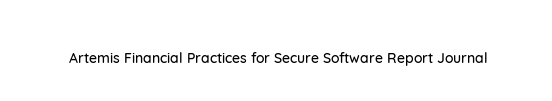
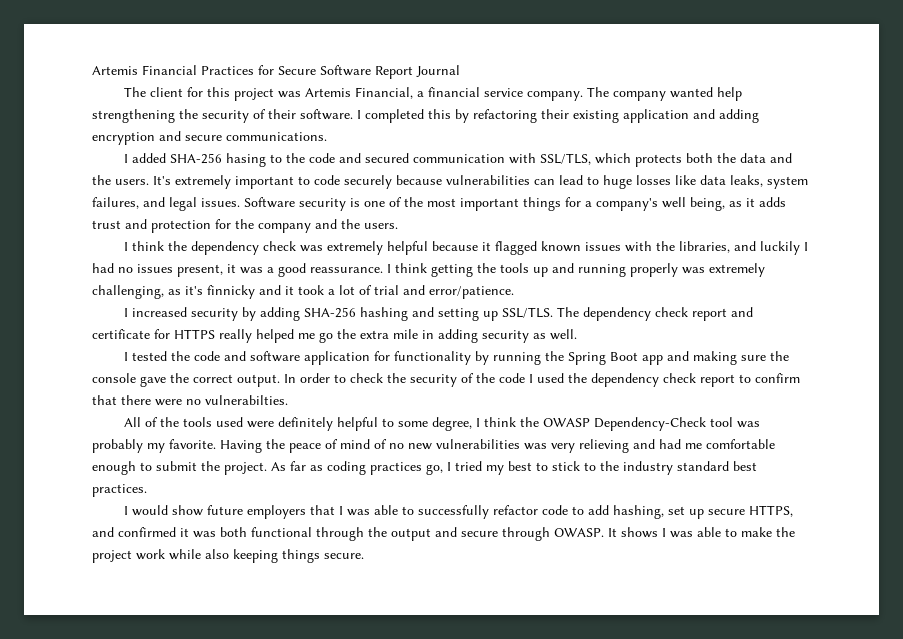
(488, 57) none -> [123,87,742,101] [92,109,759,123] [92,131,327,145] [123,153,792,167] [92,175,808,189] [92,197,786,211] [92,219,398,233] [123,241,808,255] [92,263,765,277] [92,285,514,299] [123,307,753,321] [92,329,577,343] [123,351,789,365] [92,373,800,387] [92,395,288,406] [123,417,760,431] [92,439,775,453] [92,461,757,475] [92,484,147,497] [123,505,793,519] [92,527,795,541] [92,549,364,563] // The client for this project was Artemis Financial, a financial service company. The company wanted help strengthening the security of their software. I completed this by refactoring their existing application and adding encryption and secure communications. // I added SHA-256 hasing to the code and secured communication with SSL/TLS, which protects both the data and the users. It's extremely important to code securely because vulnerabilities can lead to huge losses like data leaks, system failures, and legal issues. Software security is one of the most important things for a company's well being, as it adds trust and protection for the company and the users. // I think the dependency check was extremely helpful because it flagged known issues with the libraries, and luckily I had no issues present, it was a good reassurance. I think getting the tools up and running properly was extremely challenging, as it's finnicky and it took a lot of trial and error/patience. // I increased security by adding SHA-256 hashing and setting up SSL/TLS. The dependency check report and certificate for HTTPS really helped me go the extra mile in adding security as well. // I tested the code and software application for functionality by running the Spring Boot app and making sure the console gave the correct output. In order to check the security of the code I used the dependency check report to confirm that there were no vulnerabilties. // All of the tools used were definitely helpful to some degree, I think the OWASP Dependency-Check tool was probably my favorite. Having the peace of mind of no new vulnerabilities was very relieving and had me comfortable enough to submit the project. As far as coding practices go, I tried my best to stick to the industry standard best practices. // I would show future employers that I was able to successfully refactor code to add hashing, set up secure HTTPS, and confirmed it was both functional through the output and secure through OWASP. It shows I was able to make the project work while also keeping things secure.

